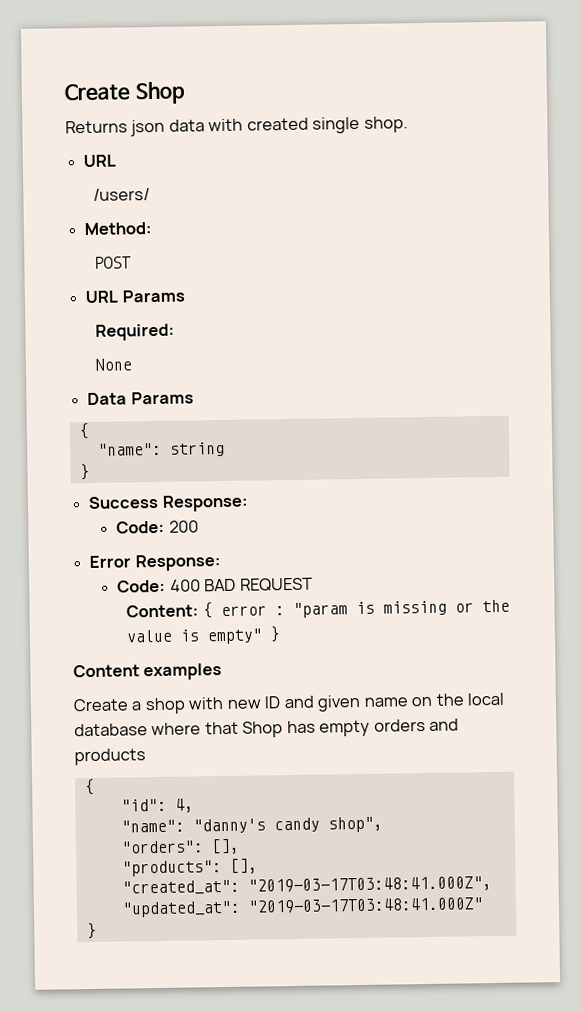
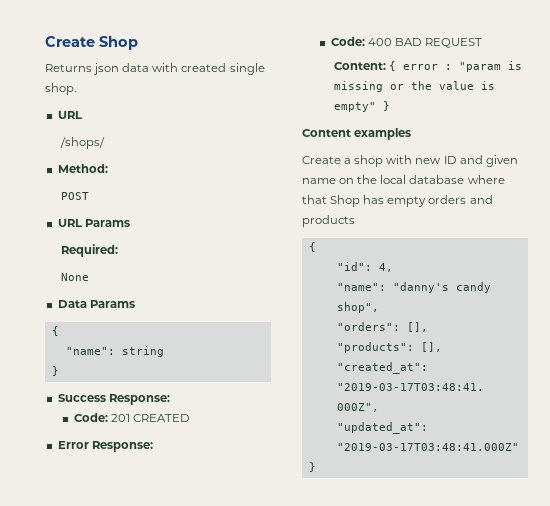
[93,188,151,201] /users/ -> [59,137,105,149] /shops/
[168,520,199,533] 200 -> [110,414,190,422] 201 CREATED

